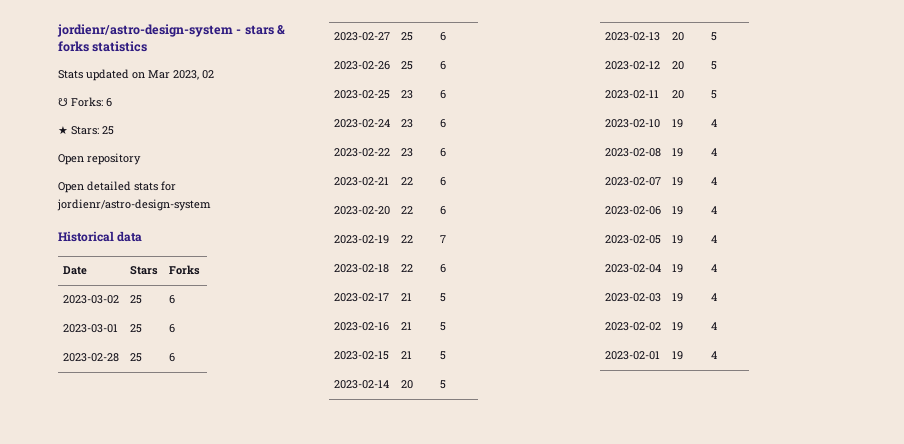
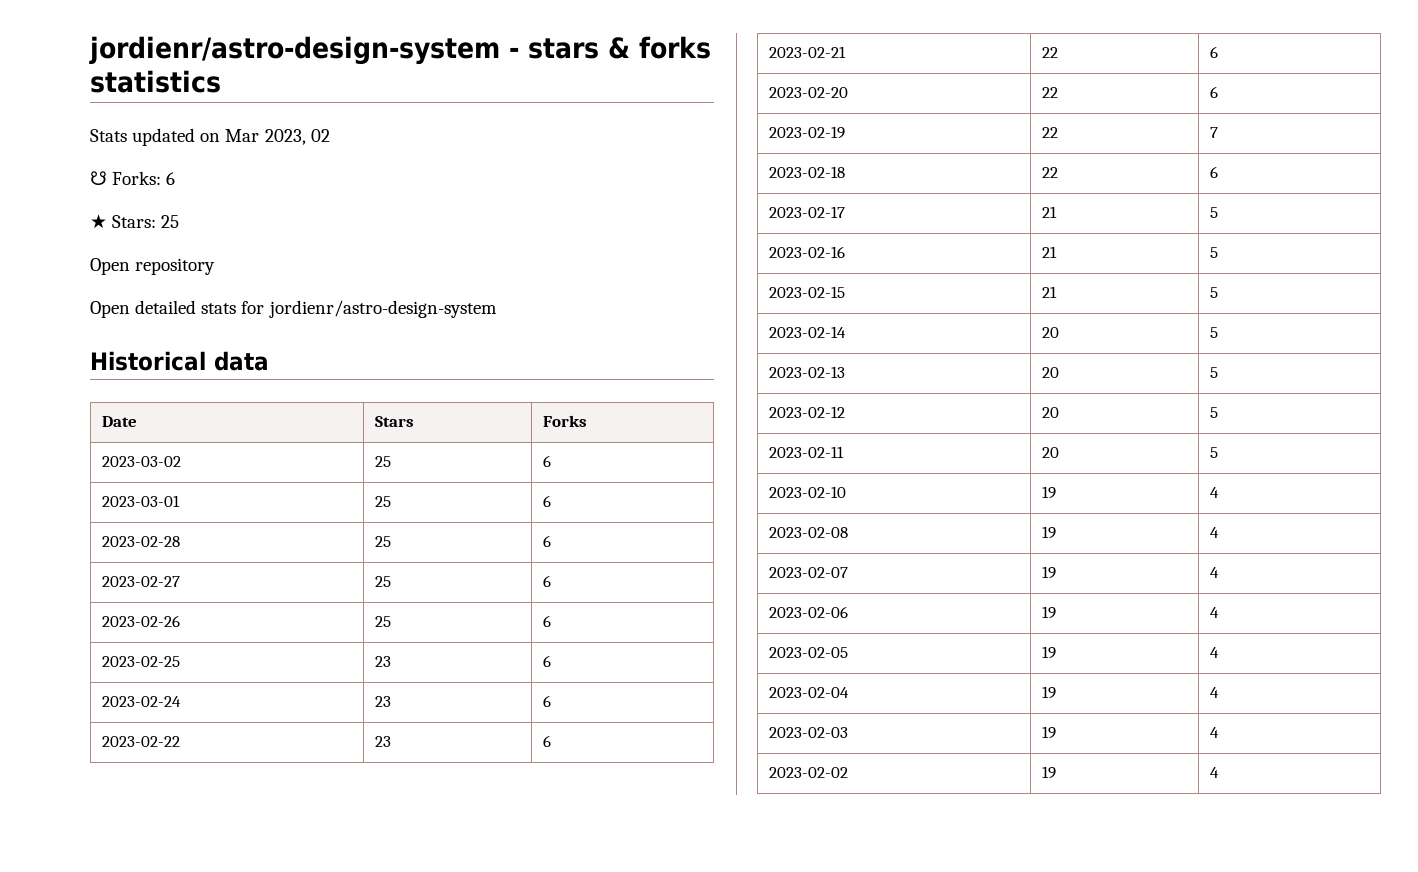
[605,351,661,360] [672,351,684,360] [711,351,718,359] // 2023-02-01 | 19 | 4 -> (1219, 772) none

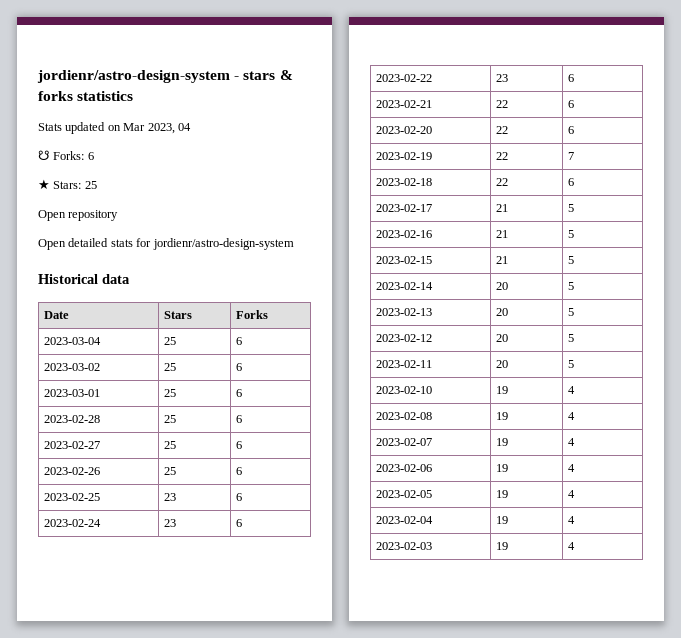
[310,129,330,142] 02 -> [177,123,191,131] 04
(587, 421) none -> [44,337,102,345] [164,337,177,345] [236,337,243,345] // 2023-03-04 | 25 | 6
[768,767,848,778] [1041,766,1056,779] [1209,767,1219,778] // 2023-02-02 | 19 | 4 -> (576, 546) none

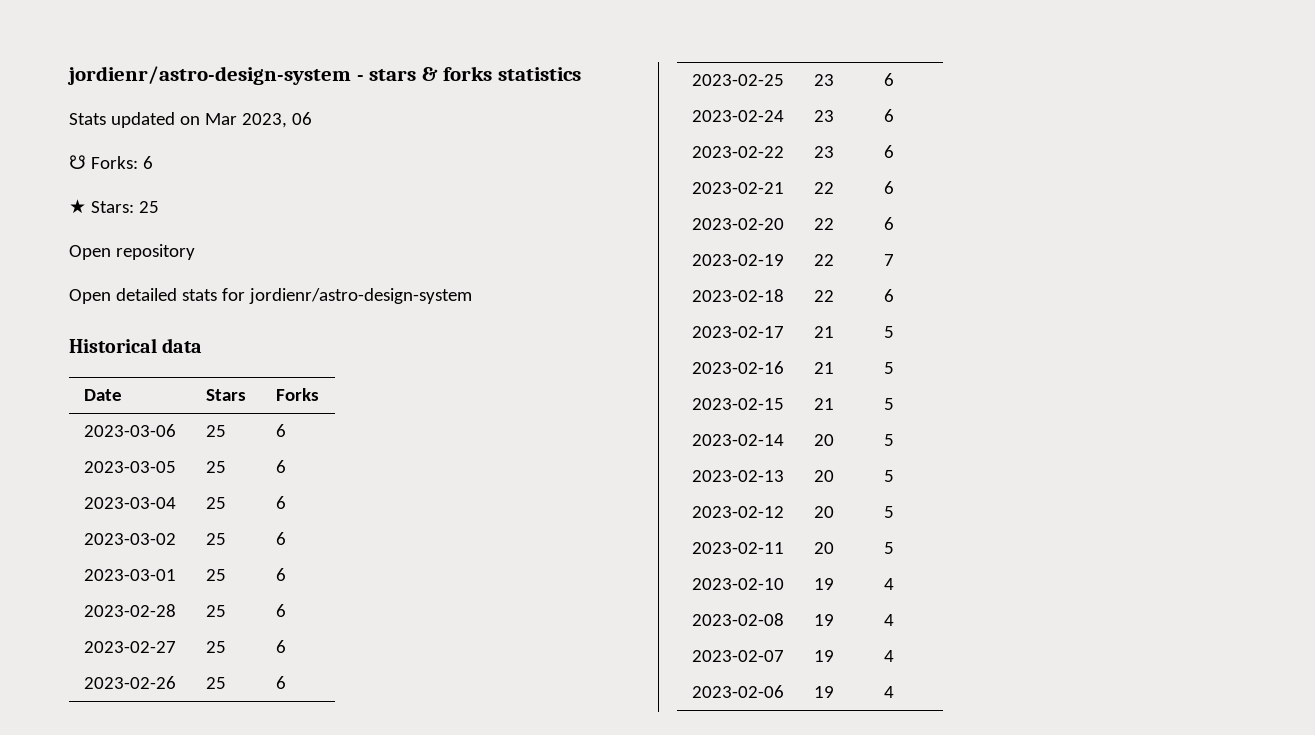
[177,123,191,131] 04 -> [291,112,312,125] 06
(269, 314) none -> [83,424,176,437] [205,425,226,437] [275,424,286,437] [83,461,176,473] [205,461,226,473] [275,460,286,473] // 2023-03-06 | 25 | 6 // 2023-03-05 | 25 | 6
[376,490,433,498] [496,490,509,498] [568,490,576,498] [376,516,434,524] [496,516,509,524] [568,516,576,524] [376,542,433,550] [496,542,509,550] [568,542,576,550] // 2023-02-05 | 19 | 4 // 2023-02-04 | 19 | 4 // 2023-02-03 | 19 | 4 -> (894, 692) none

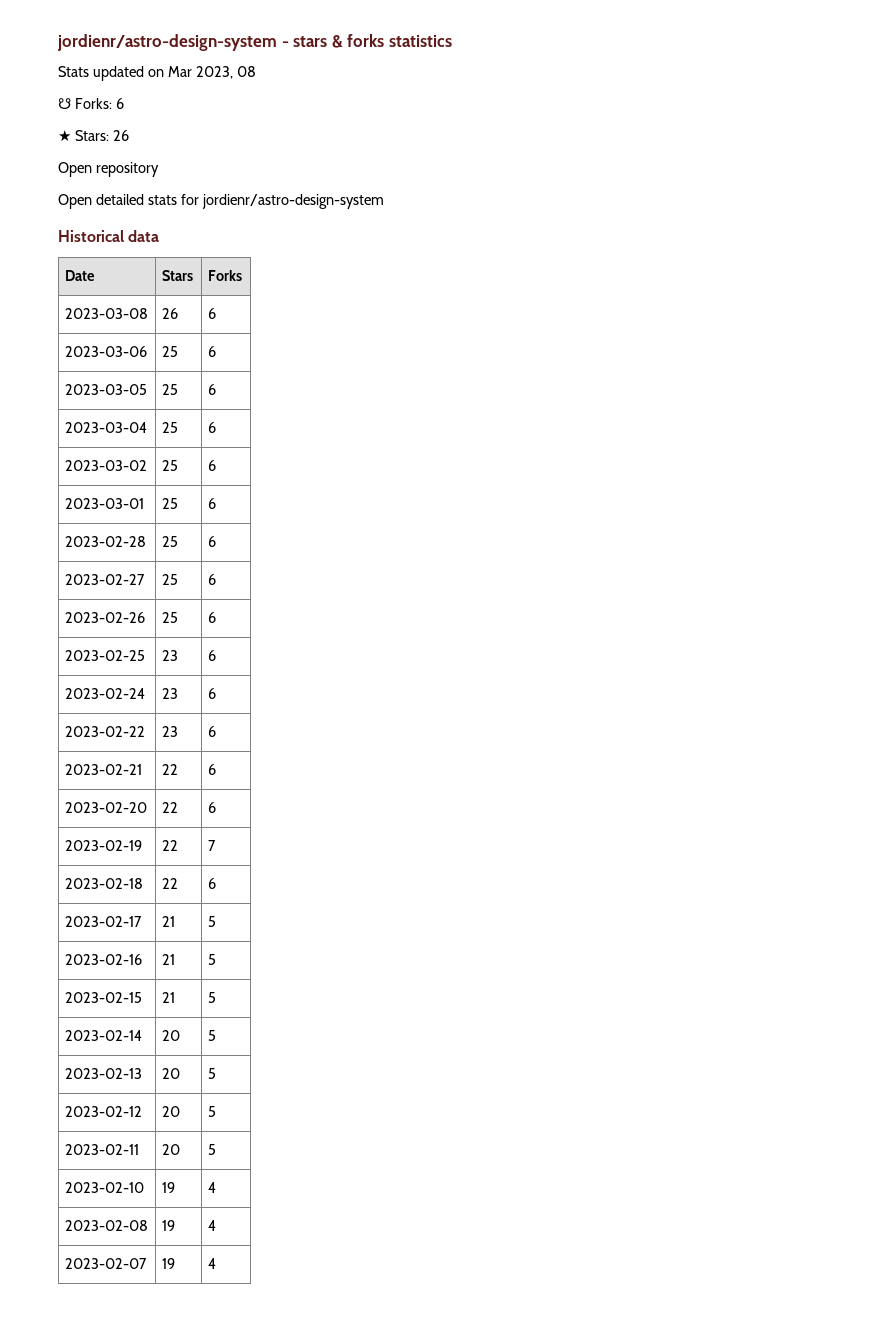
[291,112,312,125] 06 -> [236,66,256,77] 08
[138,201,159,213] 25 -> [112,130,129,141] 26
(319, 394) none -> [64,308,148,319] [161,308,178,319] [207,308,216,319] // 2023-03-08 | 26 | 6
[691,685,784,698] [813,686,834,698] [883,686,894,698] // 2023-02-06 | 19 | 4 -> (216, 1263) none

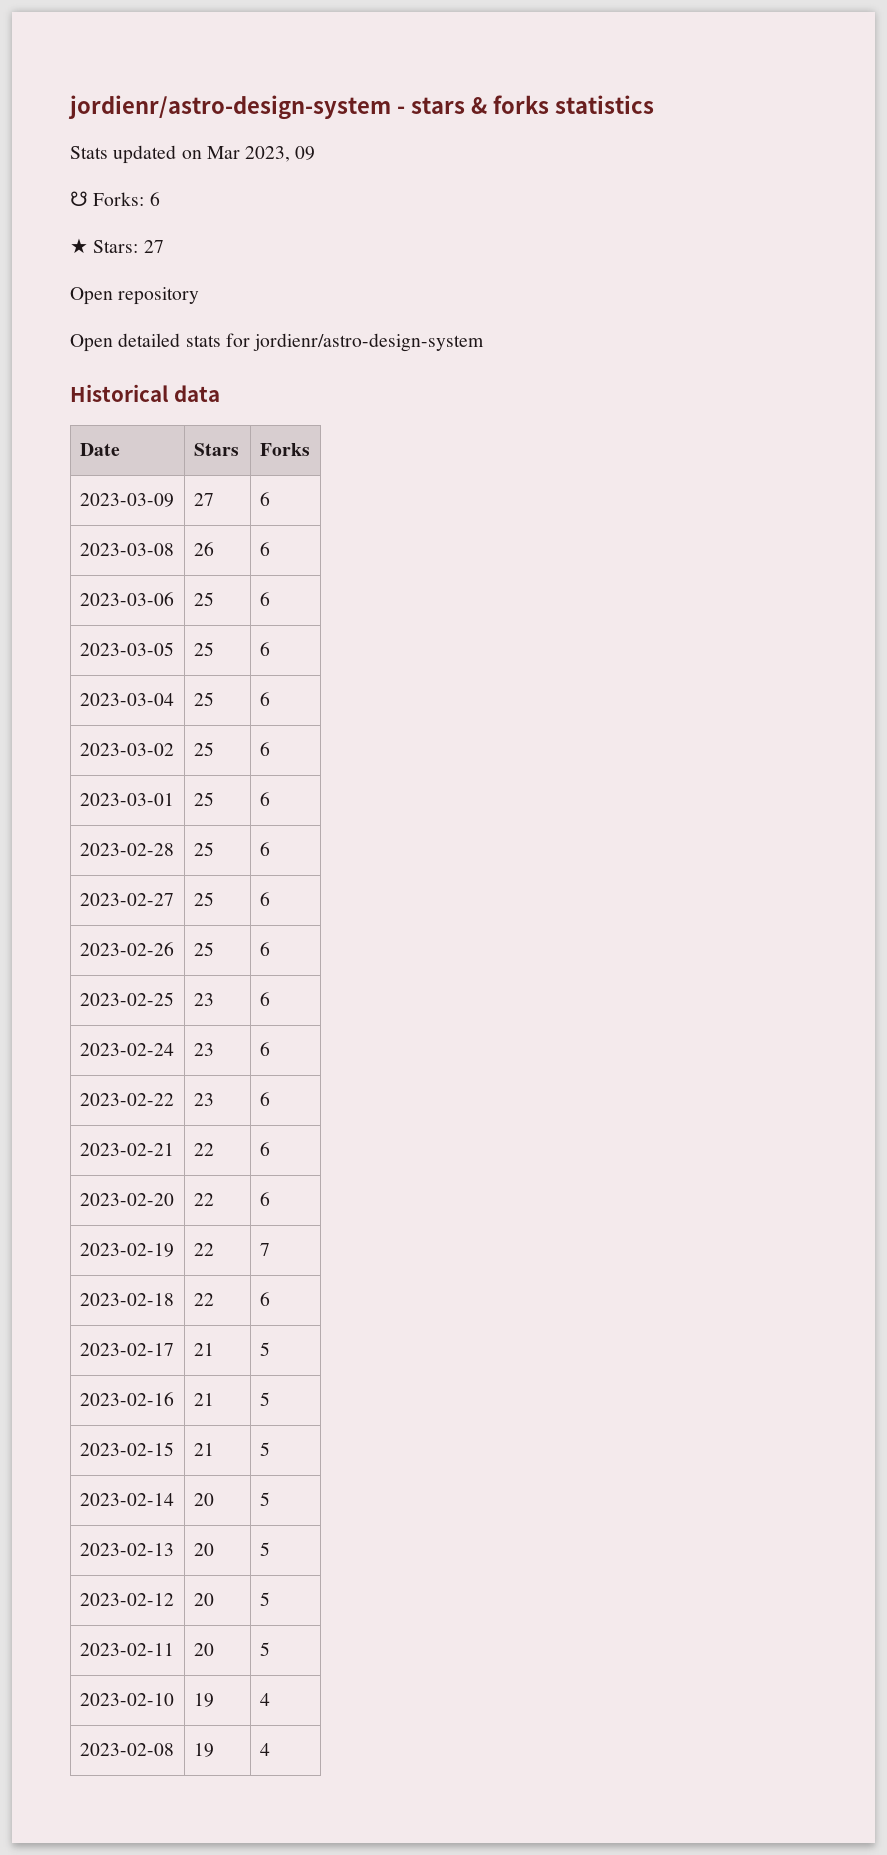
[236,66,256,77] 08 -> [295,146,316,160] 09
[112,130,129,141] 26 -> [143,240,164,253] 27
(242, 275) none -> [79,493,174,507] [193,493,214,506] [259,492,270,506] // 2023-03-09 | 27 | 6
[64,1258,147,1269] [161,1258,175,1269] [207,1258,216,1269] // 2023-02-07 | 19 | 4 -> (270, 1749) none

